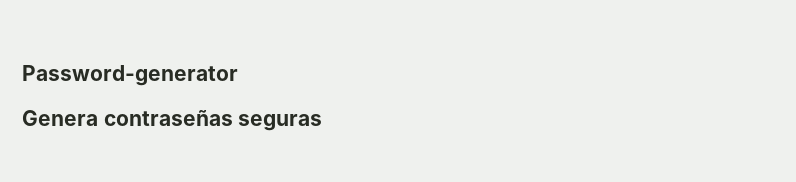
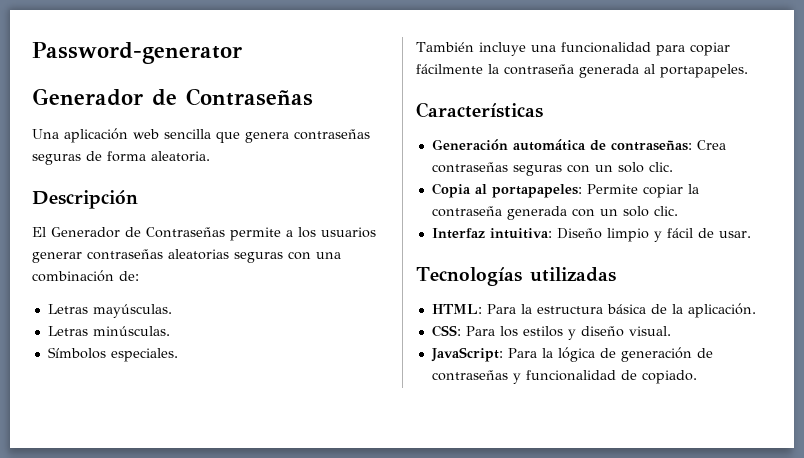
[22,110,323,131] Genera contraseñas seguras -> [32,88,313,106] [32,128,370,143] [32,151,210,165] [32,190,138,209] [32,227,376,241] [32,249,341,263] [32,270,139,282] [47,304,172,318] [47,326,170,336] [47,347,178,362] [416,42,730,56] [416,64,748,78] [416,102,543,118] [431,139,726,151] [431,162,673,176] [431,183,699,198] [431,206,678,220] [431,228,751,242] [416,267,616,286] [431,303,756,318] [431,325,671,340] [430,347,713,362] [431,370,697,384] Generador de Contraseñas // Una aplicación web sencilla que genera contraseñas seguras de forma aleatoria. // Descripción // El Generador de Contraseñas permite a los usuarios generar contraseñas aleatorias seguras con una combinación de: // Letras mayúsculas. // Letras minúsculas. // Símbolos especiales. // También incluye una funcionalidad para copiar fácilmente la contraseña generada al portapapeles. // Características // Generación automática de contraseñas: Crea contraseñas seguras con un solo clic. // Copia al portapapeles: Permite copiar la contraseña generada con un solo clic. // Interfaz intuitiva: Diseño limpio y fácil de usar. // Tecnologías utilizadas // HTML: Para la estructura básica de la aplicación. // CSS: Para los estilos y diseño visual. // JavaScript: Para la lógica de generación de contraseñas y funcionalidad de copiado.

